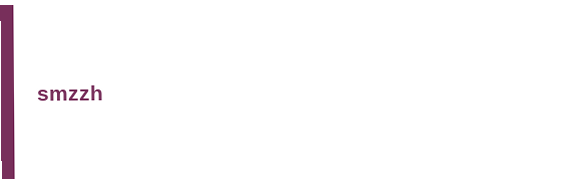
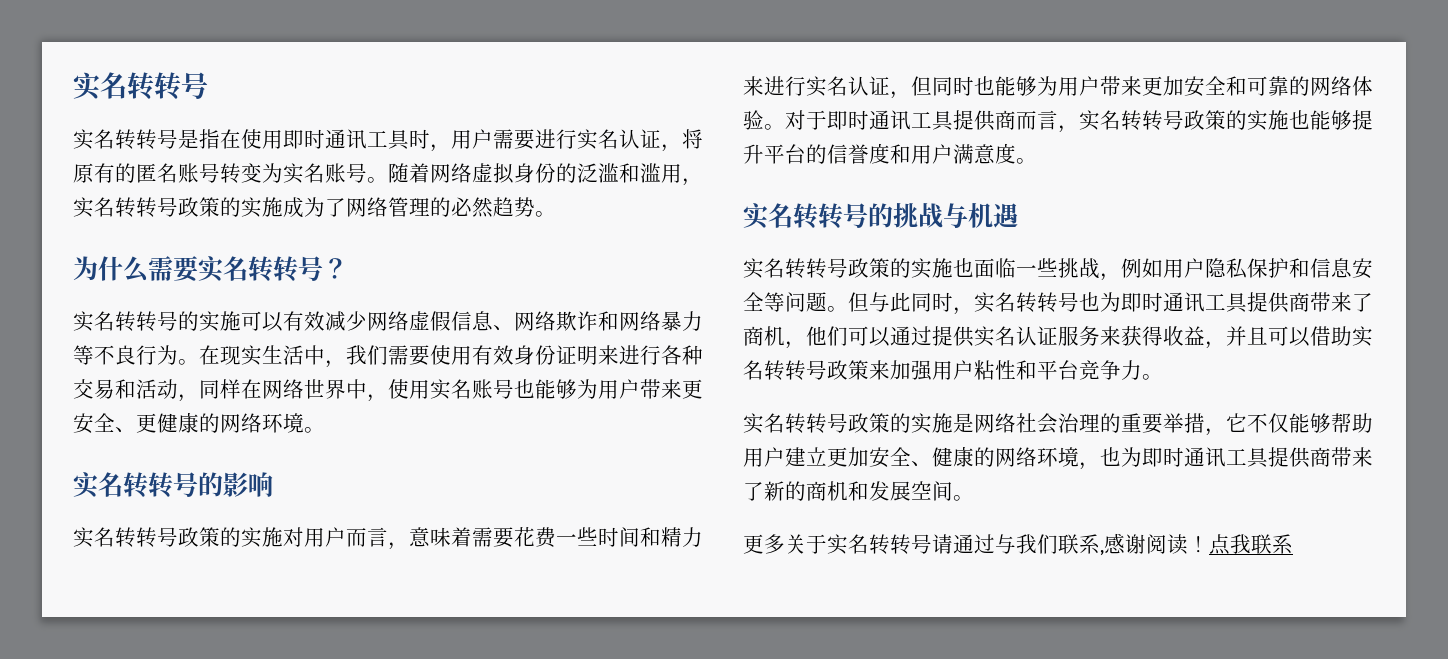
[36,85,104,101] smzzh -> [73,72,208,100] [73,129,703,152] [73,163,703,186] [73,197,556,218] [73,256,348,283] [73,311,703,332] [73,345,703,368] [73,379,703,402] [73,413,325,434] [73,472,273,498] [73,527,703,550] [743,76,1373,99] [743,110,1373,133] [743,143,1037,164] [743,203,1018,229] [743,258,1373,281] [743,292,1373,315] [743,326,1373,349] [743,360,1163,381] [743,413,1373,436] [743,447,1373,470] [743,481,974,501] [743,533,1293,556] 实名转转号 // 实名转转号是指在使用即时通讯工具时，用户需要进行实名认证，将原有的匿名账号转变为实名账号。随着网络虚拟身份的泛滥和滥用，实名转转号政策的实施成为了网络管理的必然趋势。 // 为什么需要实名转转号？ // 实名转转号的实施可以有效减少网络虚假信息、网络欺诈和网络暴力等不良行为。在现实生活中，我们需要使用有效身份证明来进行各种交易和活动，同样在网络世界中，使用实名账号也能够为用户带来更安全、更健康的网络环境。 // 实名转转号的影响 // 实名转转号政策的实施对用户而言，意味着需要花费一些时间和精力来进行实名认证，但同时也能够为用户带来更加安全和可靠的网络体验。对于即时通讯工具提供商而言，实名转转号政策的实施也能够提升平台的信誉度和用户满意度。 // 实名转转号的挑战与机遇 // 实名转转号政策的实施也面临一些挑战，例如用户隐私保护和信息安全等问题。但与此同时，实名转转号也为即时通讯工具提供商带来了商机，他们可以通过提供实名认证服务来获得收益，并且可以借助实名转转号政策来加强用户粘性和平台竞争力。 // 实名转转号政策的实施是网络社会治理的重要举措，它不仅能够帮助用户建立更加安全、健康的网络环境，也为即时通讯工具提供商带来了新的商机和发展空间。 // 更多关于实名转转号请通过与我们联系,感谢阅读！点我联系

